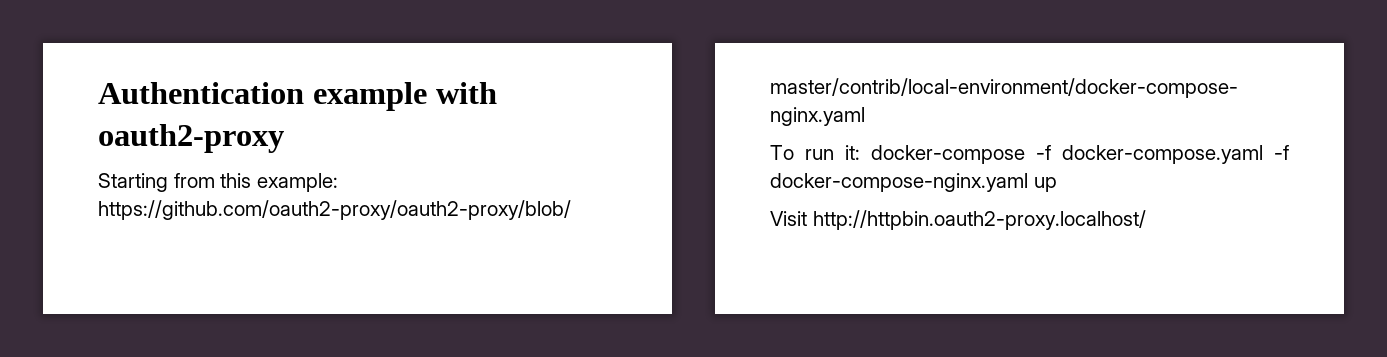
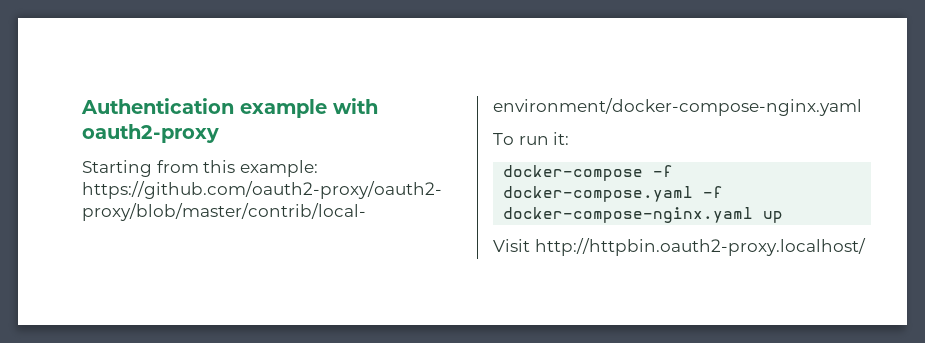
(860, 152) none -> (570, 138) //

